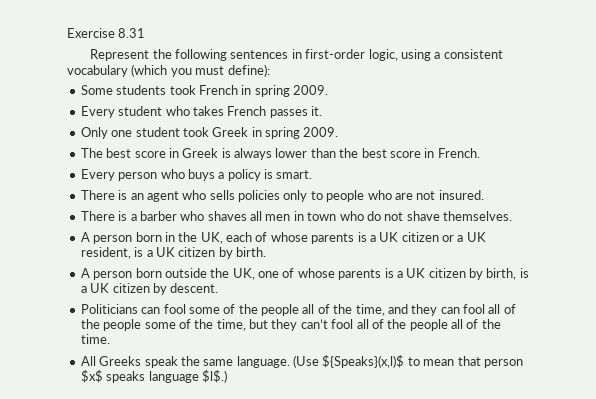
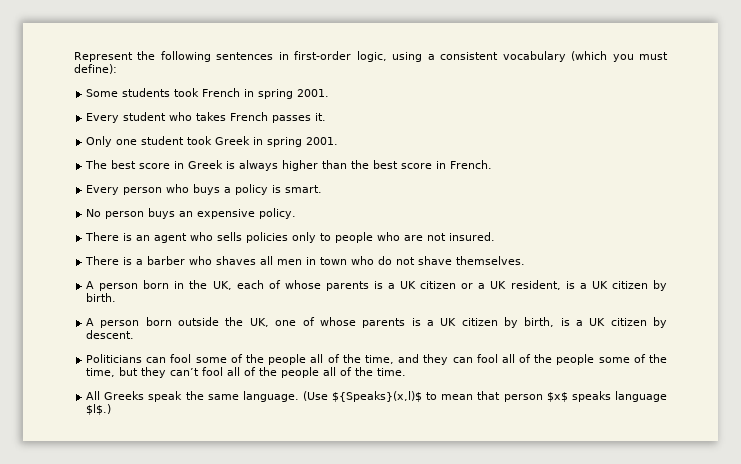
[67,28,146,38] Exercise 8.31 // -> (74, 57) none
[293,85,328,95] 2009. -> [297,89,330,97] 2001.
[303,127,339,137] 2009. -> [306,137,339,145] 2001.
[275,148,308,158] lower -> [282,160,319,171] higher
(313, 174) none -> [86,208,297,219] // No person buys an expensive policy.

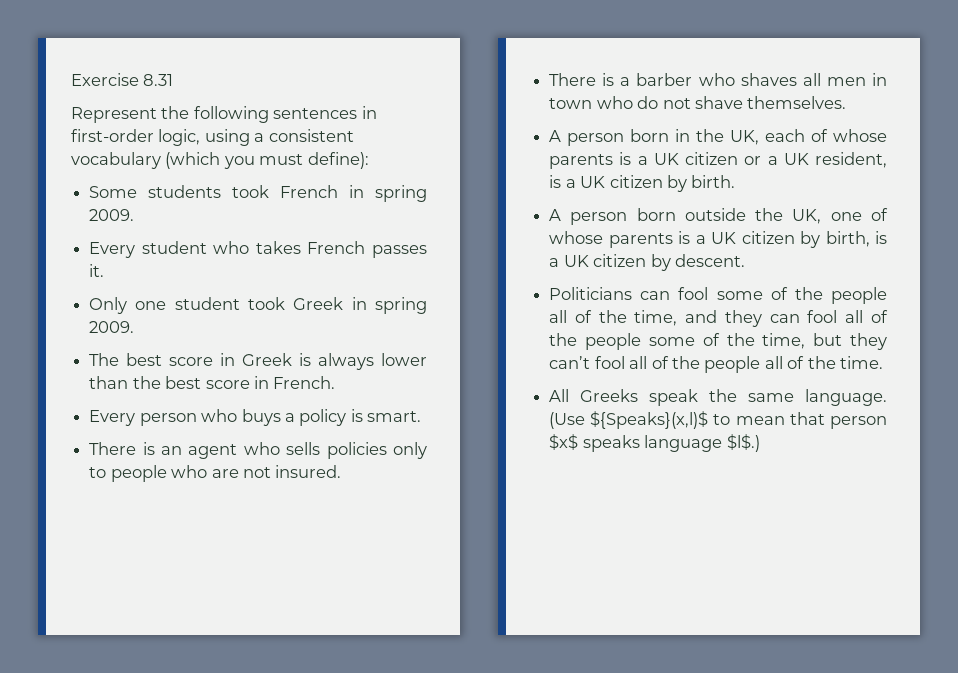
(74, 57) none -> [71,73,174,86] Exercise 8.31 //
[297,89,330,97] 2001. -> [89,209,135,221] 2009.
[306,137,339,145] 2001. -> [89,321,135,333] 2009.
[282,160,319,171] higher -> [381,353,428,366] lower
[86,208,297,219] // No person buys an expensive policy. -> (422, 416) none

